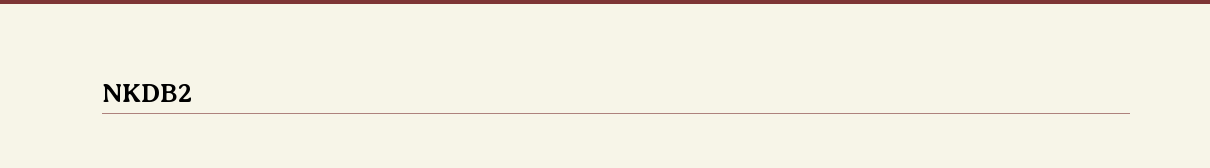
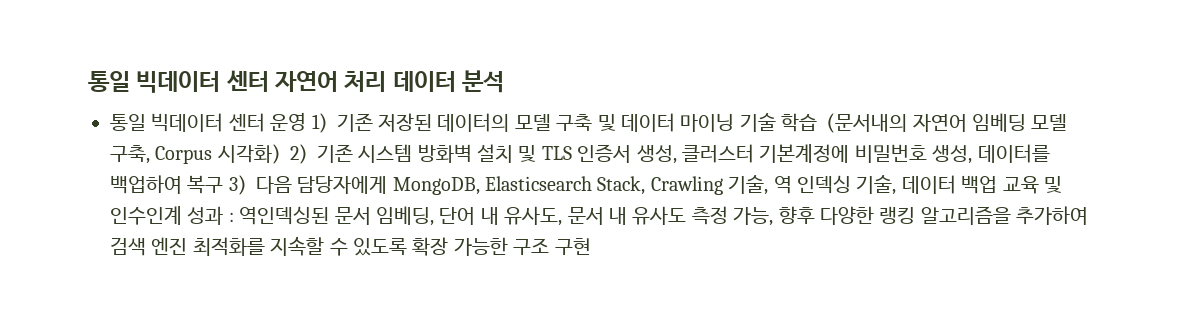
[102,84,192,102] NKDB2 -> [88,70,505,93] [110,112,1068,133] [110,144,1050,164] [110,175,1062,195] [110,206,1089,226] [110,236,591,256] 통일 빅데이터 센터 자연어 처리 데이터 분석 // 통일 빅데이터 센터 운영 1）기존 저장된 데이터의 모델 구축 및 데이터 마이닝 기술 학습（문서내의 자연어 임베딩 모델 구축, Corpus 시각화）2）기존 시스템 방화벽 설치 및 TLS 인증서 생성, 클러스터 기본계정에 비밀번호 생성, 데이터를 백업하여 복구 3）다음 담당자에게 MongoDB, Elasticsearch Stack, Crawling 기술, 역 인덱싱 기술, 데이터 백업 교육 및 인수인계 성과 : 역인덱싱된 문서 임베딩, 단어 내 유사도, 문서 내 유사도 측정 가능, 향후 다양한 랭킹 알고리즘을 추가하여 검색 엔진 최적화를 지속할 수 있도록 확장 가능한 구조 구현

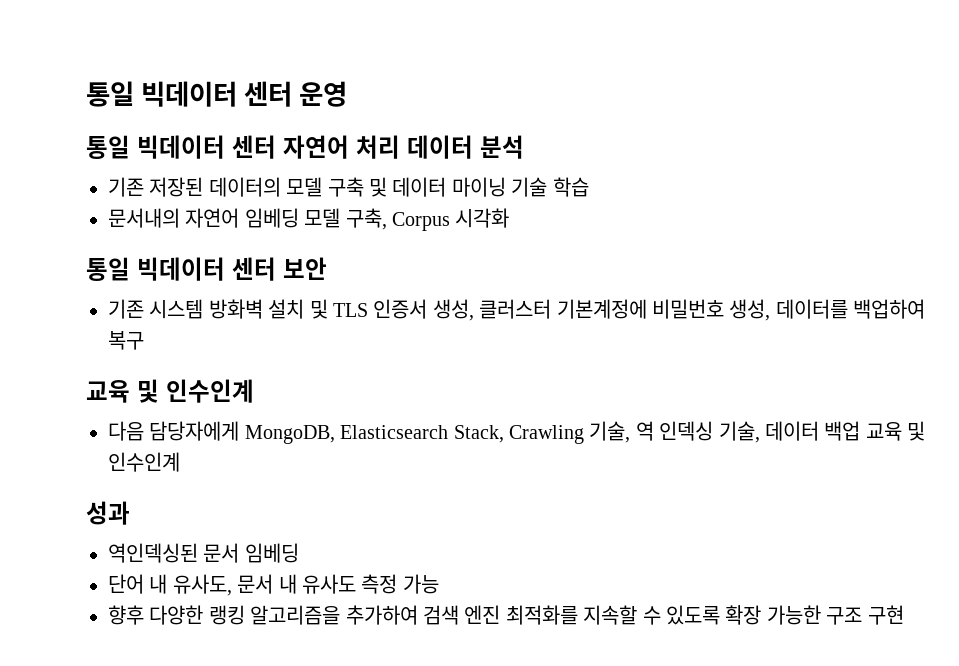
[88,70,269,93] 통일 빅데이터 센터 -> [86,81,348,107] [86,135,276,159] 통일 빅데이터 센터 운영 // 통일 빅데이터 센터
[110,112,337,133] 통일 빅데이터 센터 운영 1） -> (524, 147) none
[817,113,836,133] （ -> (589, 187) //
[271,144,317,164] ）2） -> [86,257,327,281] // 통일 빅데이터 센터 보안 //
[228,175,256,195] 3） -> [86,379,254,403] // 교육 및 인수인계 //
(182, 215) none -> (180, 462) //
[228,212,234,222] : -> (130, 513) //
[376,206,434,226] 임베딩, -> [244,543,299,563] 임베딩 //
[733,207,774,226] 가능, -> [402,574,439,594] 가능 //

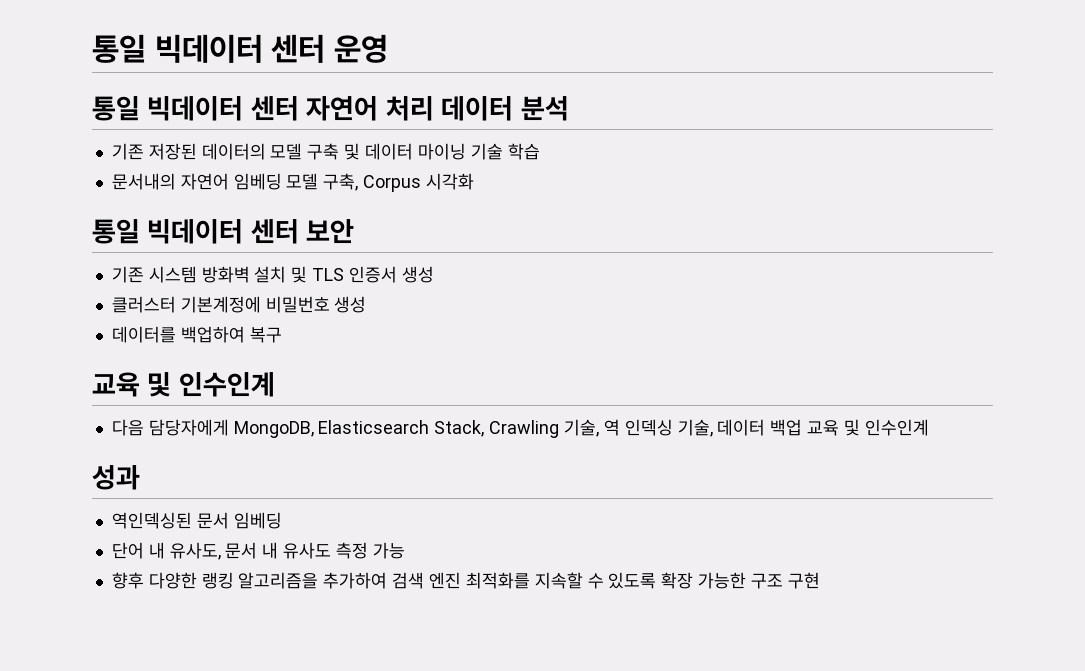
[432,299,474,321] 생성, -> [401,266,434,283] 생성 //
[729,299,771,321] 생성, -> [334,296,367,313] 생성 //

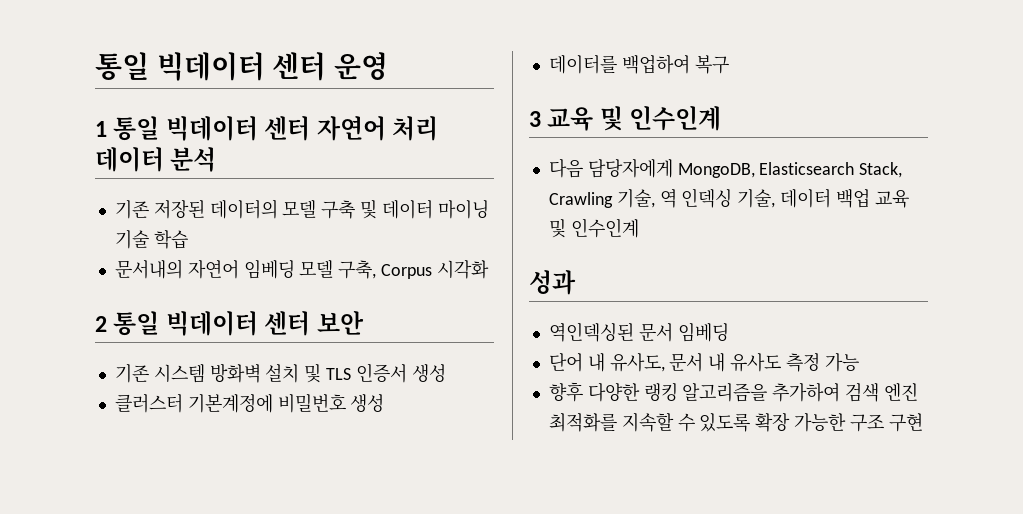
(388, 48) none -> [95,121,107,137] 1
(474, 181) none -> [95,316,107,332] 2
(282, 335) none -> [529,111,541,127] 3

